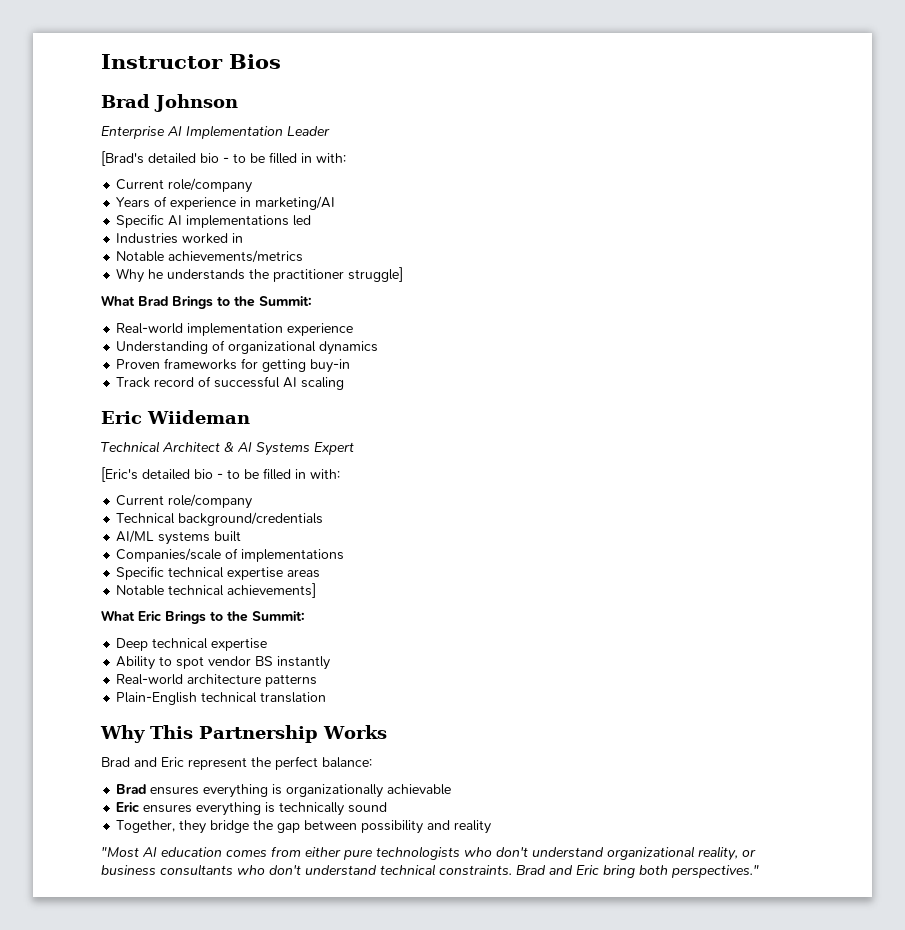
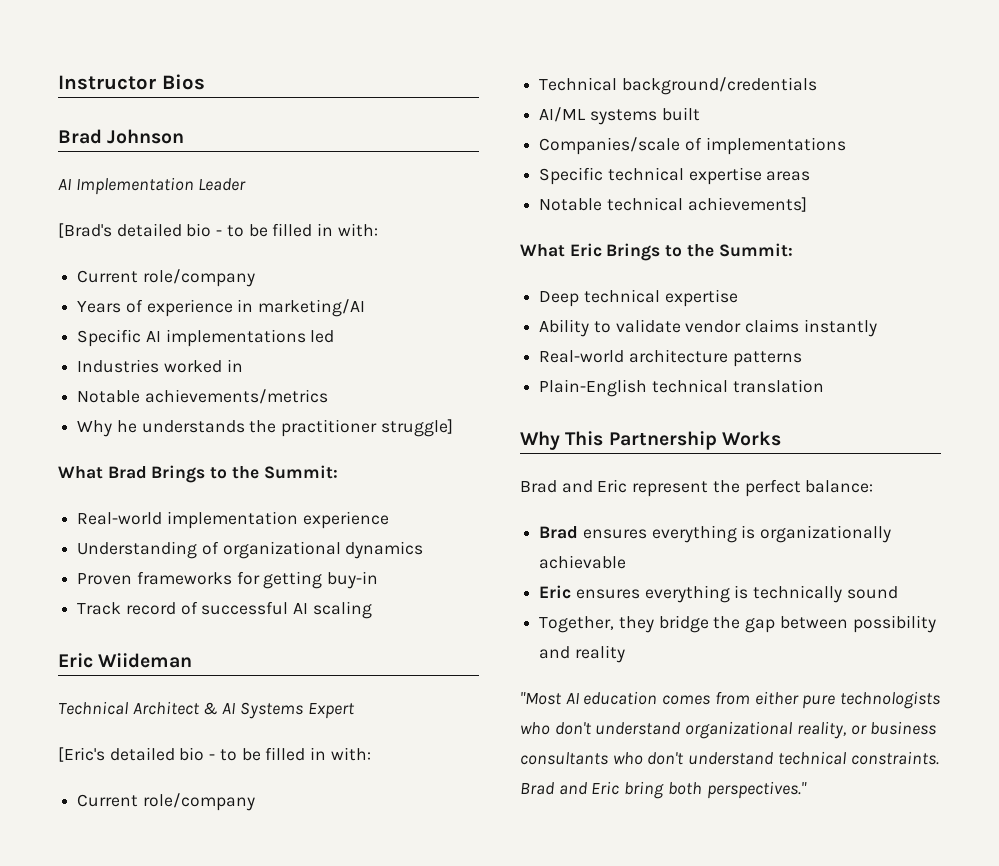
[101,126,165,139] Enterprise -> (185, 136) none
[176,656,274,669] spot vendor BS -> [615,319,800,333] validate vendor claims

